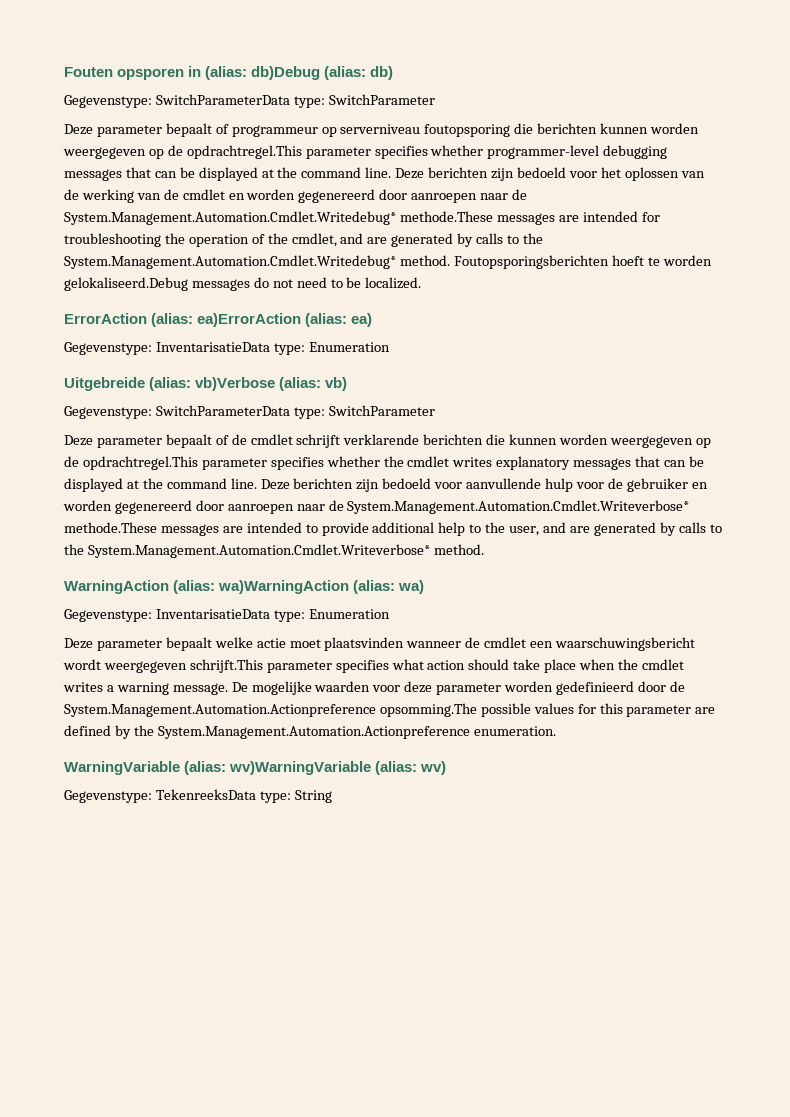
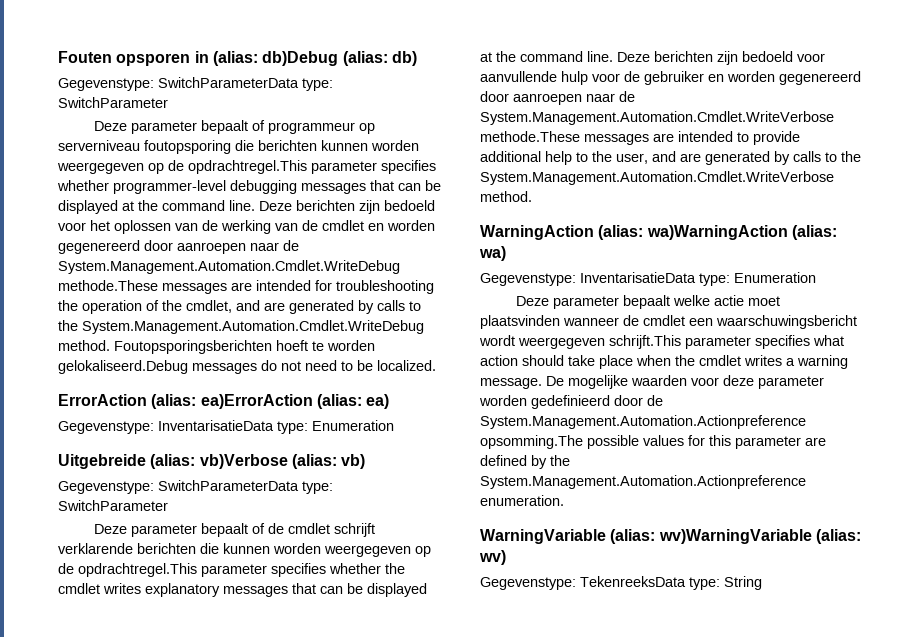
[64,211,396,225] System.Management.Automation.Cmdlet.Writedebug* -> [58,260,400,274] System.Management.Automation.Cmdlet.WriteDebug
[64,255,396,269] System.Management.Automation.Cmdlet.Writedebug* -> [82,320,424,334] System.Management.Automation.Cmdlet.WriteDebug
[347,500,690,514] System.Management.Automation.Cmdlet.Writeverbose* -> [480,111,834,125] System.Management.Automation.Cmdlet.WriteVerbose
[87,544,430,558] System.Management.Automation.Cmdlet.Writeverbose* -> [480,171,834,185] System.Management.Automation.Cmdlet.WriteVerbose

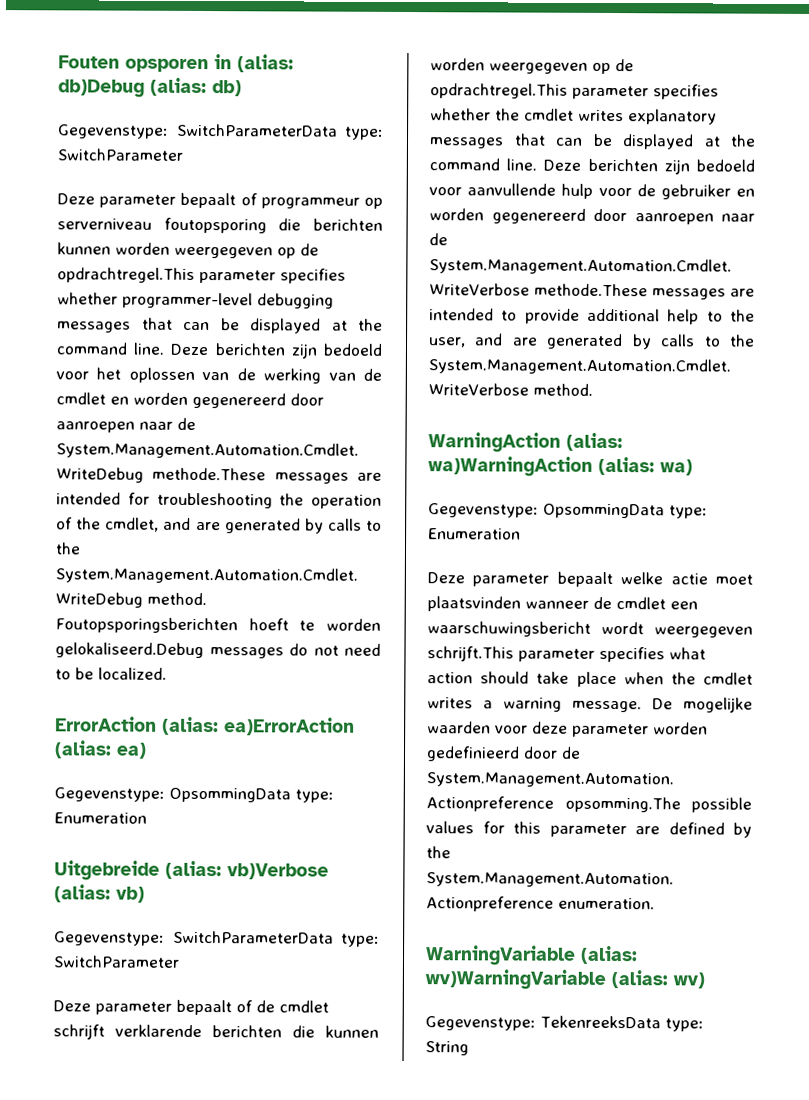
[158,420,274,431] InventarisatieData -> [169,787,291,803] OpsommingData
[580,272,696,283] InventarisatieData -> [543,503,665,519] OpsommingData

